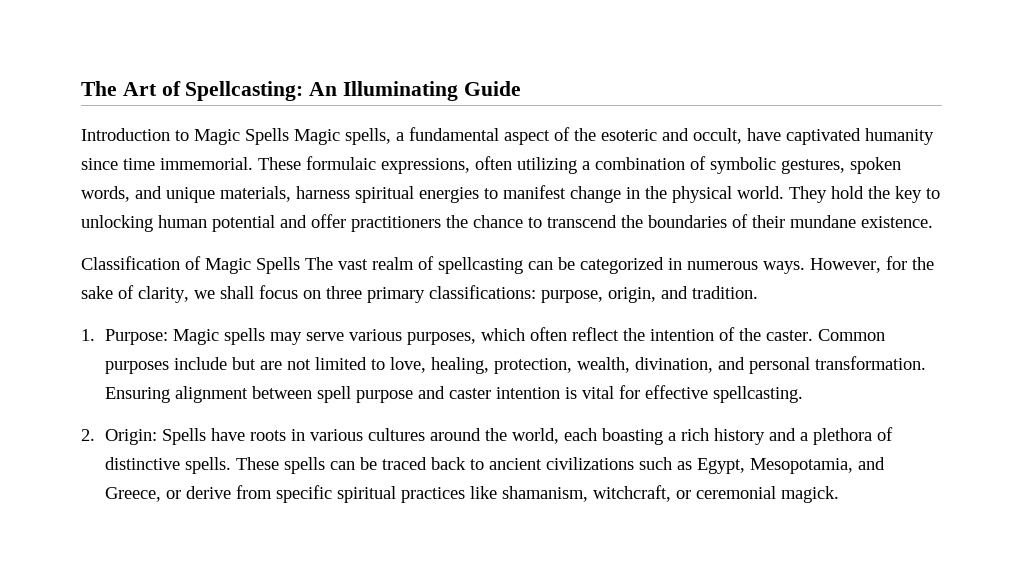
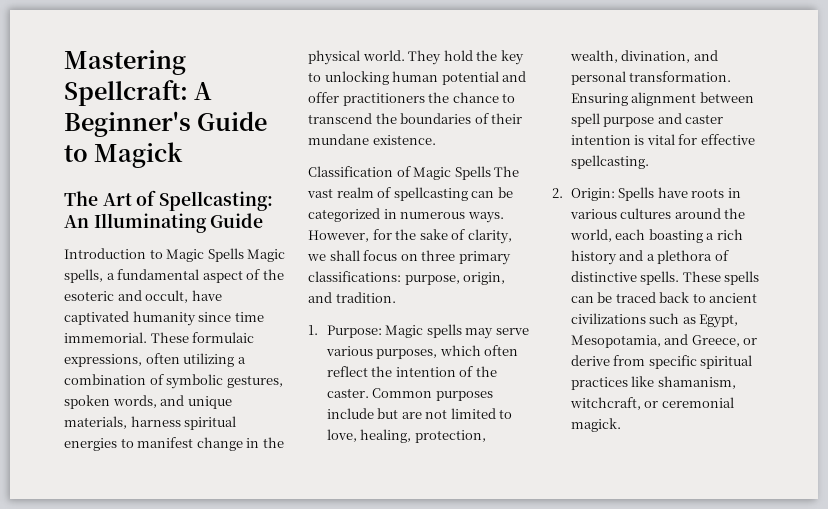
(81, 88) none -> [64,50,186,75] [64,80,213,106] [64,111,268,137] [64,142,184,168] Mastering Spellcraft: A Beginner's Guide to Magick //

